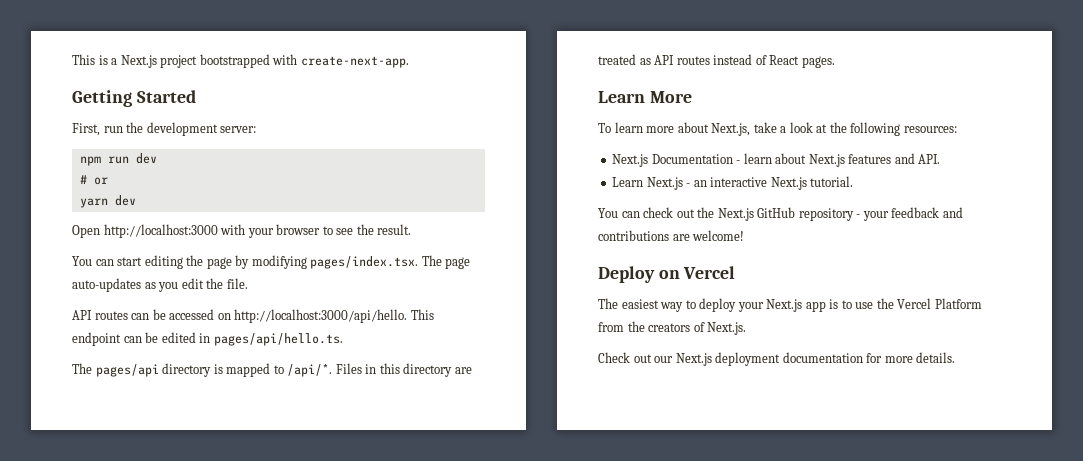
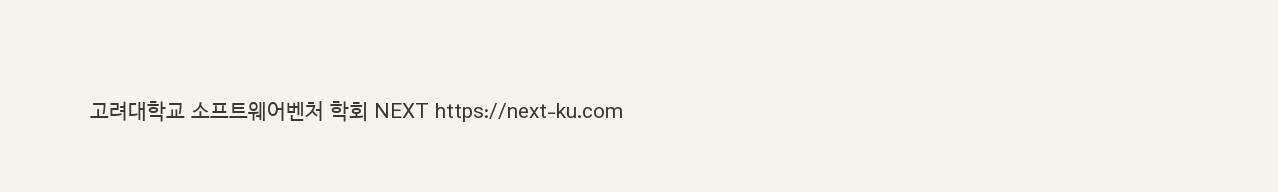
[72,54,409,68] [72,90,196,107] [72,122,257,136] [79,153,157,166] [79,175,108,185] [79,195,136,208] [72,224,412,238] [72,255,471,269] [72,278,248,292] [72,309,434,323] [72,332,343,346] [72,363,472,377] [598,54,835,68] [598,91,692,103] [598,122,957,136] [612,153,941,167] [612,176,854,190] [598,207,963,221] [598,230,745,241] [598,266,736,283] [598,298,982,312] [598,321,747,335] [598,352,956,366] This is a Next.js project bootstrapped with create-next-app. // Getting Started // First, run the development server: // npm run dev // # or // yarn dev // Open http://localhost:3000 with your browser to see the result. // You can start editing the page by modifying pages/index.tsx. The page auto-updates as you edit the file. // API routes can be accessed on http://localhost:3000/api/hello. This endpoint can be edited in pages/api/hello.ts. // The pages/api directory is mapped to /api/*. Files in this directory are treated as API routes instead of React pages. // Learn More // To learn more about Next.js, take a look at the following resources: // Next.js Documentation - learn about Next.js features and API. // Learn Next.js - an interactive Next.js tutorial. // You can check out the Next.js GitHub repository - your feedback and contributions are welcome! // Deploy on Vercel // The easiest way to deploy your Next.js app is to use the Vercel Platform from the creators of Next.js. // Check out our Next.js deployment documentation for more details. -> [90,101,623,122] 고려대학교 소프트웨어벤처 학회 NEXT https://next-ku.com

